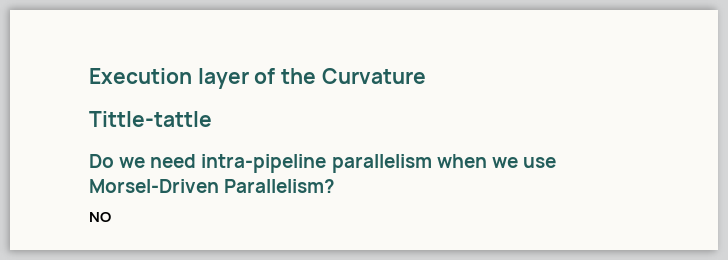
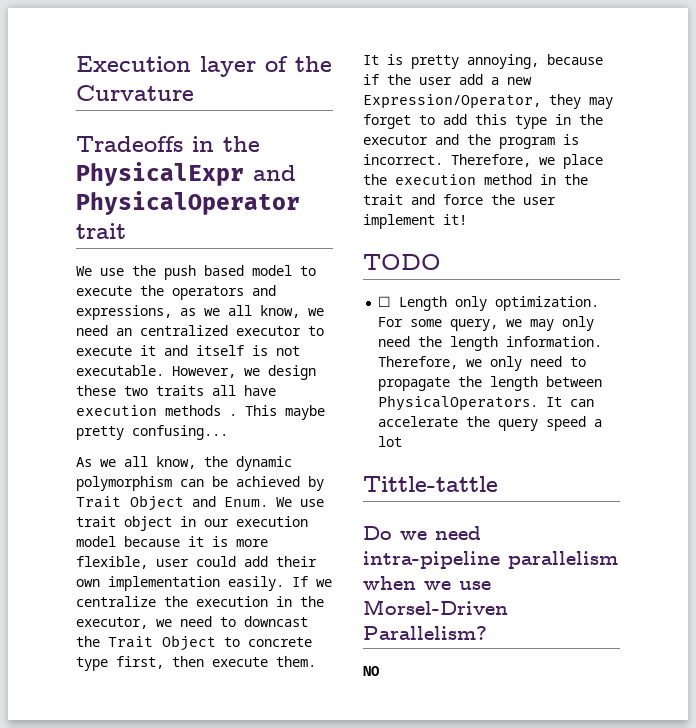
(426, 76) none -> [76,136,260,152] [76,162,296,186] [76,191,300,215] [76,223,126,239] [76,265,316,280] [76,285,276,300] [76,305,324,320] [76,325,324,336] [76,345,300,356] [76,365,316,380] [76,385,276,396] [76,405,325,420] [76,425,228,440] [76,456,292,471] [76,476,324,491] [76,495,324,511] [76,516,308,531] [76,536,268,547] [76,556,317,569] [76,576,332,591] [76,596,324,607] [76,616,308,629] [76,635,312,651] [76,656,316,671] [363,54,603,69] [363,74,532,85] [363,94,613,109] [363,114,603,129] [363,134,579,149] [363,154,603,169] [363,174,588,185] [363,194,556,205] [363,214,467,229] [363,254,441,270] [378,296,600,311] [378,316,595,331] [378,336,603,351] [378,356,587,371] [378,376,603,391] [378,395,595,411] [378,416,603,431] [378,436,403,447] // Tradeoffs in the PhysicalExpr and PhysicalOperator trait // We use the push based model to execute the operators and expressions, as we all know, we need an centralized executor to execute it and itself is not executable. However, we design these two traits all have execution methods . This maybe pretty confusing... // As we all know, the dynamic polymorphism can be achieved by Trait Object and Enum. We use trait object in our execution model because it is more flexible, user could add their own implementation easily. If we centralize the execution in the executor, we need to downcast the Trait Object to concrete type first, then execute them. It is pretty annoying, because if the user add a new Expression/Operator, they may forget to add this type in the executor and the program is incorrect. Therefore, we place the execution method in the trait and force the user implement it! // TODO // ☐ Length only optimization. For some query, we may only need the length information. Therefore, we only need to propagate the length between PhysicalOperators. It can accelerate the query speed a lot

